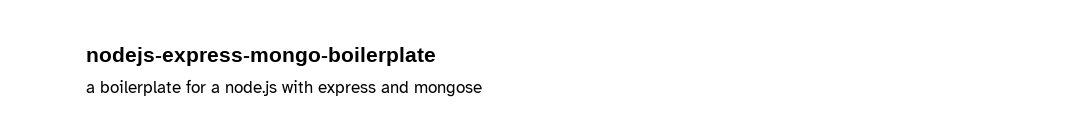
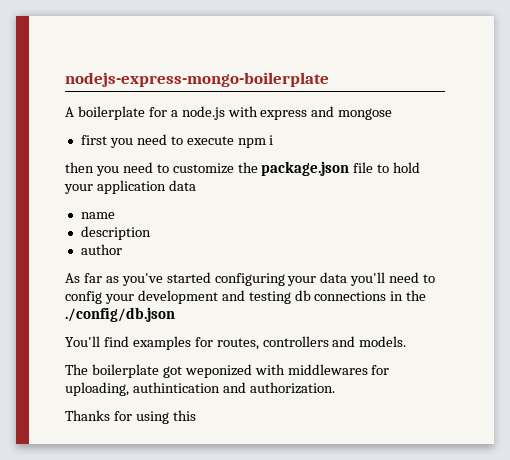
[86,84,95,93] a -> [65,107,74,117] A
(482, 90) none -> [80,134,274,148] [65,161,421,176] [64,180,196,194] [80,212,115,219] [80,226,151,240] [80,244,122,255] [65,272,436,286] [65,290,427,304] [65,307,175,322] [65,336,407,350] [65,364,390,378] [65,382,335,396] [65,410,196,424] // first you need to execute npm i // then you need to customize the package.json file to hold your application data // name // description // author // As far as you've started configuring your data you'll need to config your development and testing db connections in the ./config/db.json // You'll find examples for routes, controllers and models. // The boilerplate got weponized with middlewares for uploading, authintication and authorization. // Thanks for using this

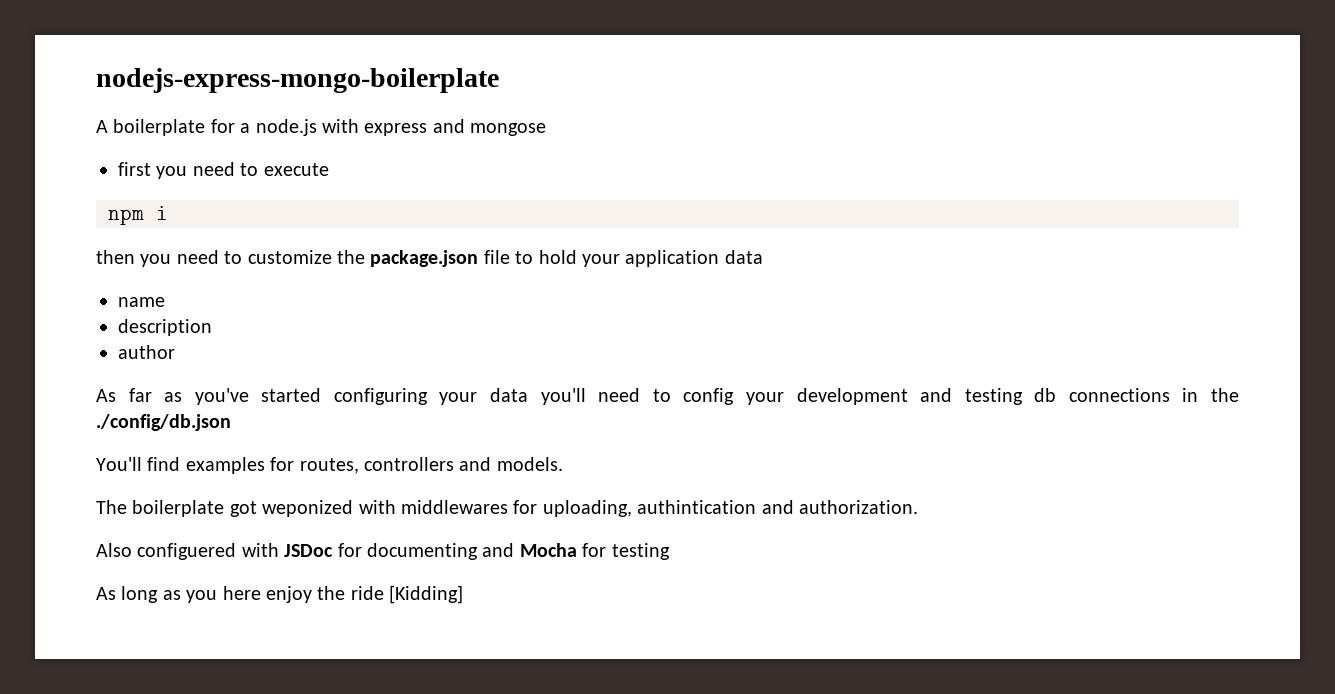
(234, 140) none -> (329, 169) //
[65,410,196,424] Thanks for using this -> [96,543,670,560] [96,585,464,604] Also configuered with JSDoc for documenting and Mocha for testing // As long as you here enjoy the ride [Kidding]

